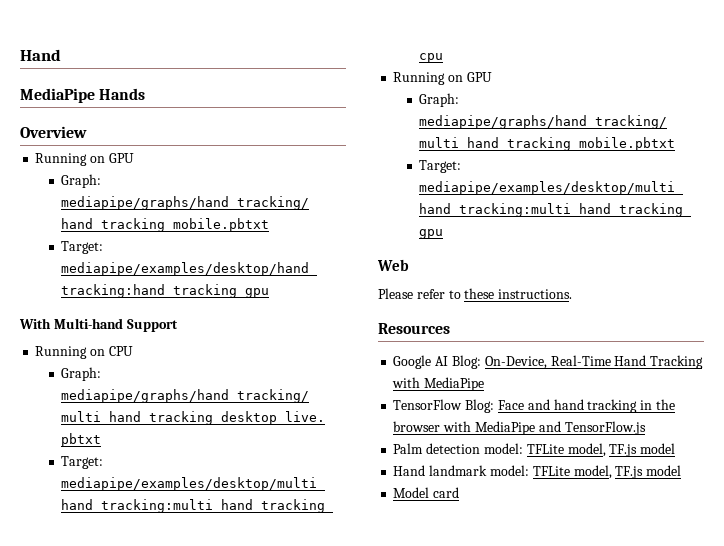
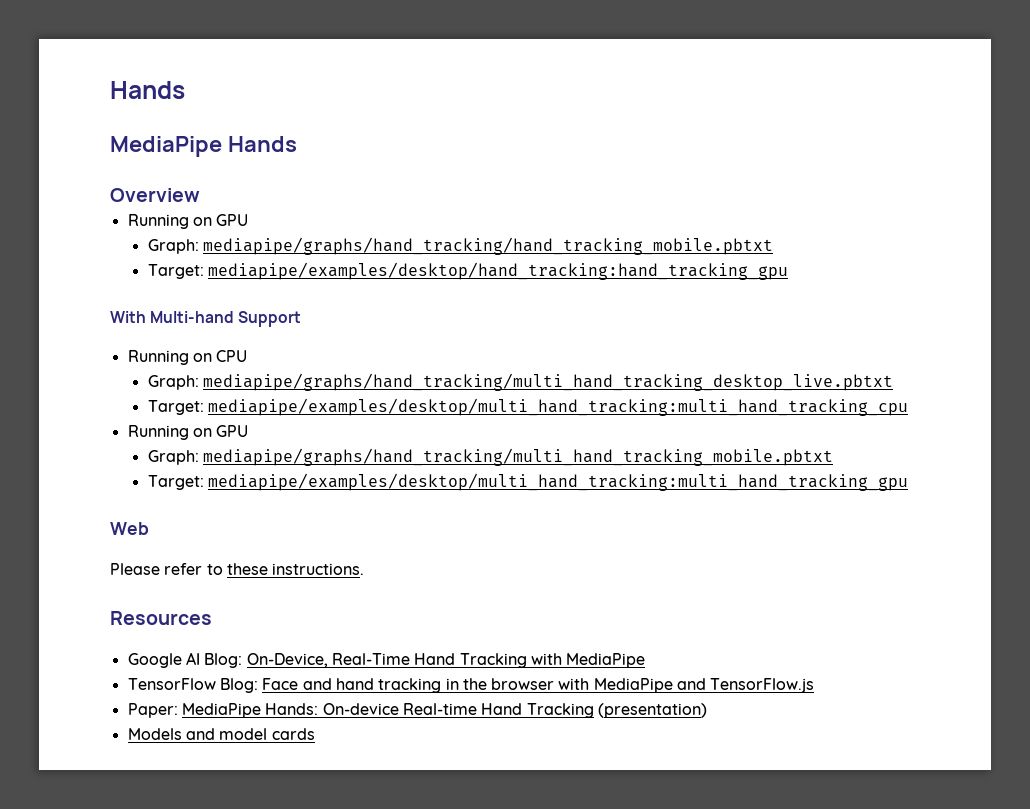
[20,49,61,61] Hand -> [110,81,185,99] Hands
[393,443,676,457] [393,465,682,479] [393,487,460,498] Palm detection model: TFLite model, TF.js model // Hand landmark model: TFLite model, TF.js model // Model card -> [127,703,707,718] [127,728,315,740] Paper: MediaPipe Hands: On-device Real-time Hand Tracking (presentation) // Models and model cards

